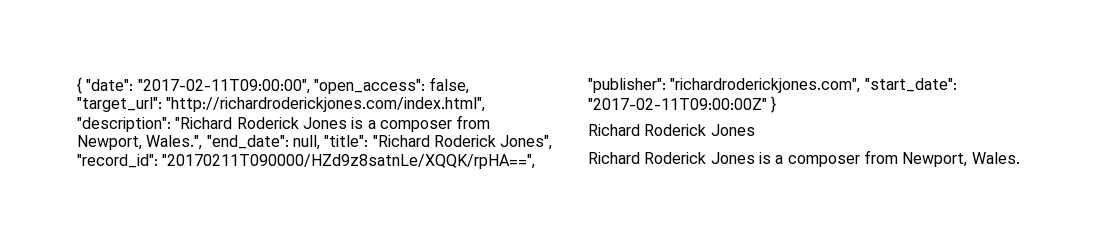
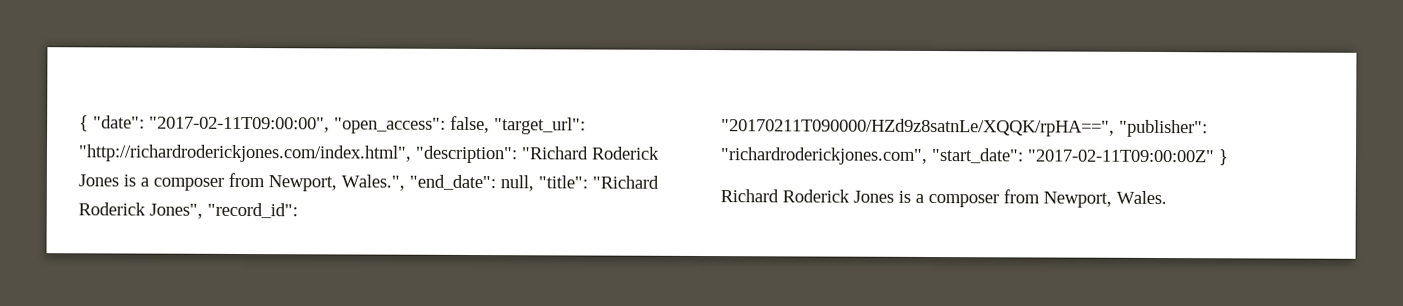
[588,152,755,164] // Richard Roderick Jones -> (894, 196) none

